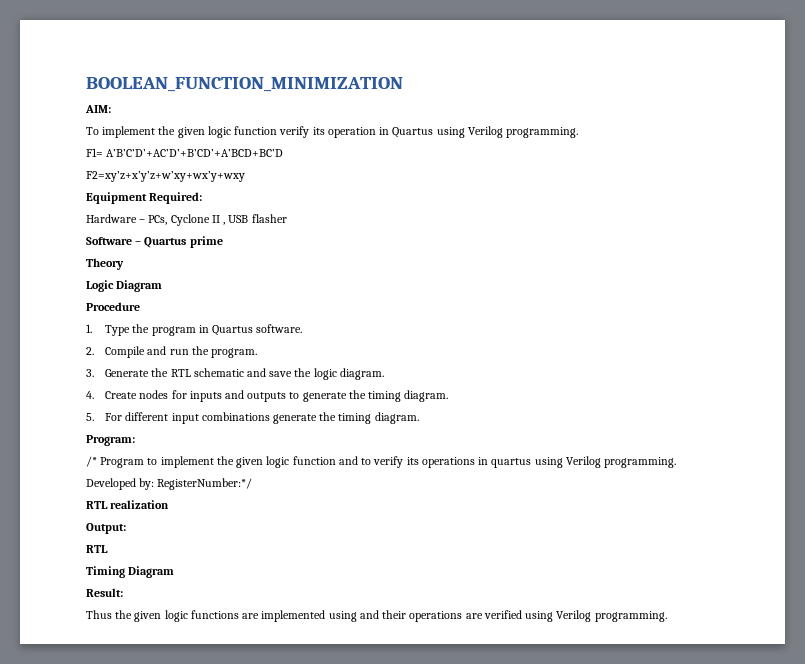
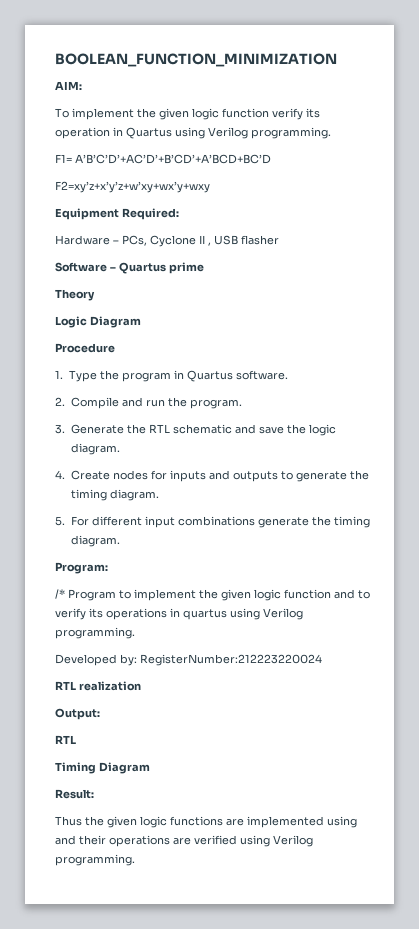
[157,478,253,490] RegisterNumber:*/ -> [140,654,322,666] RegisterNumber:212223220024

